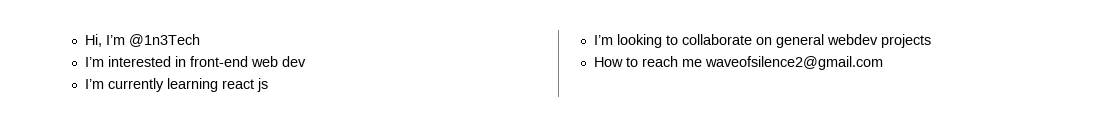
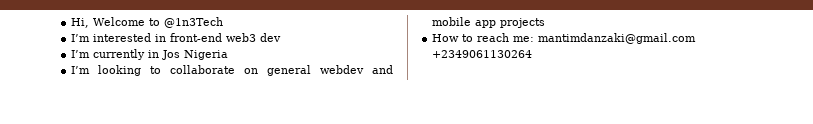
[105,35,125,45] I’m -> [93,17,161,26] Welcome to
[250,56,278,67] web -> [226,33,257,42] web3
[166,78,268,92] learning react js -> [148,50,229,60] in Jos Nigeria
(878, 39) none -> [372,65,393,74] [432,17,497,28] and mobile app
[681,56,883,70] me waveofsilence2@gmail.com -> [513,33,697,44] [432,50,533,58] me: mantimdanzaki@gmail.com +2349061130264

